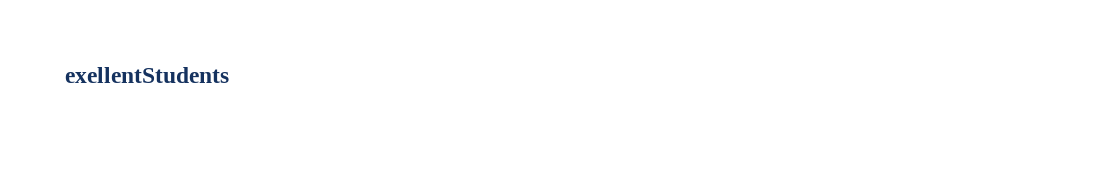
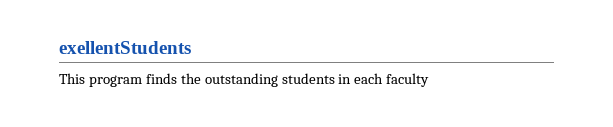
(229, 75) none -> [59,73,430,87] // This program finds the outstanding students in each faculty

